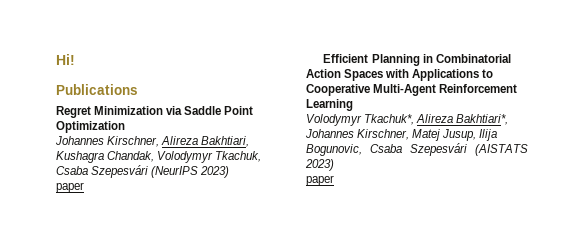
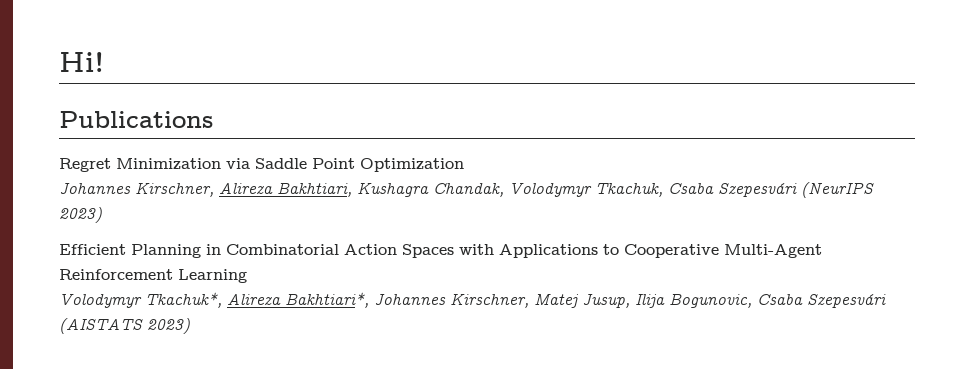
[56,182,84,193] // paper -> (102, 215) none
[306,175,334,186] // paper -> (190, 326) none

